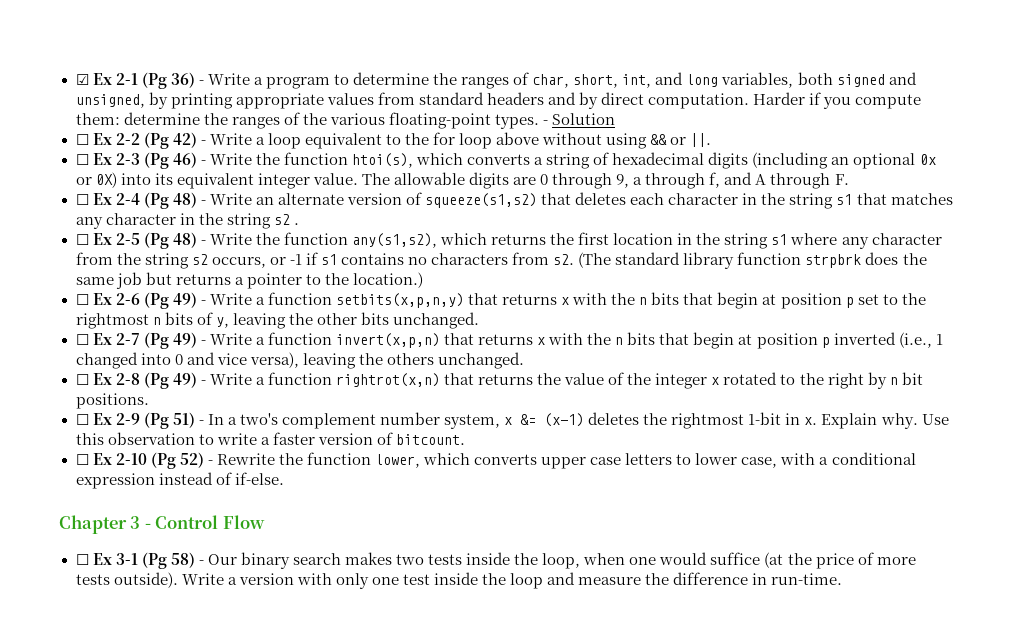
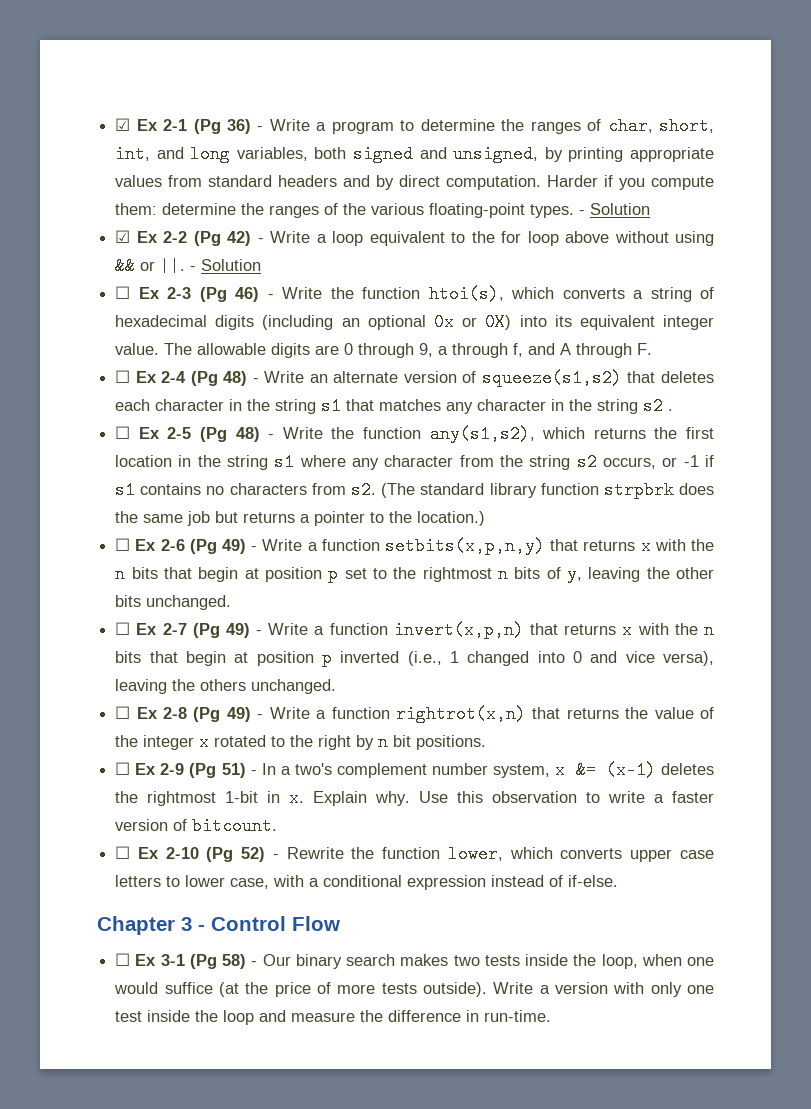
[75,134,89,145] ☐ -> [115,230,131,243] ☑
(712, 140) none -> [190,259,262,271] - Solution

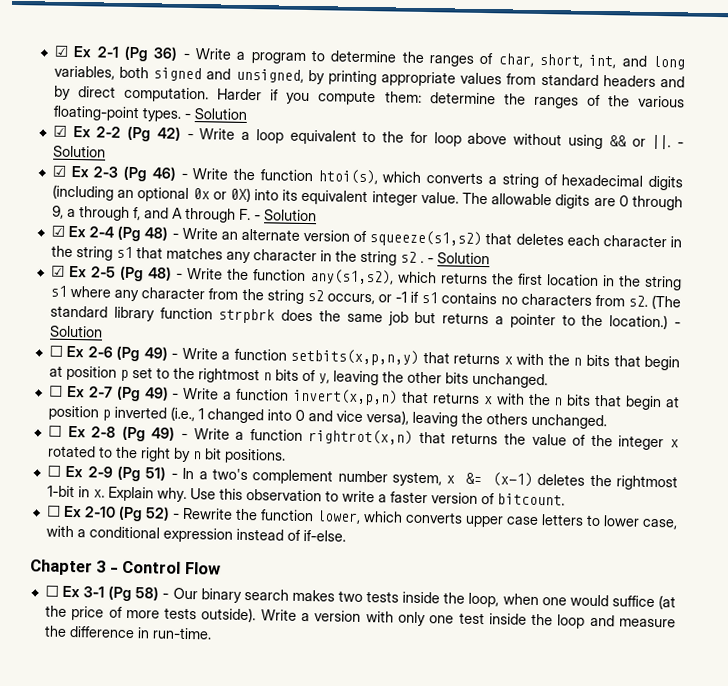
[115,286,131,299] ☐ -> [51,165,66,177] ☑
[115,370,131,383] // ☐ -> [253,209,317,222] [50,225,65,237] - Solution // ☑
[115,426,131,439] // ☐ -> [426,252,490,265] [50,265,65,277] - Solution // ☑
(486, 518) none -> [673,322,681,328] [49,325,103,338] - Solution

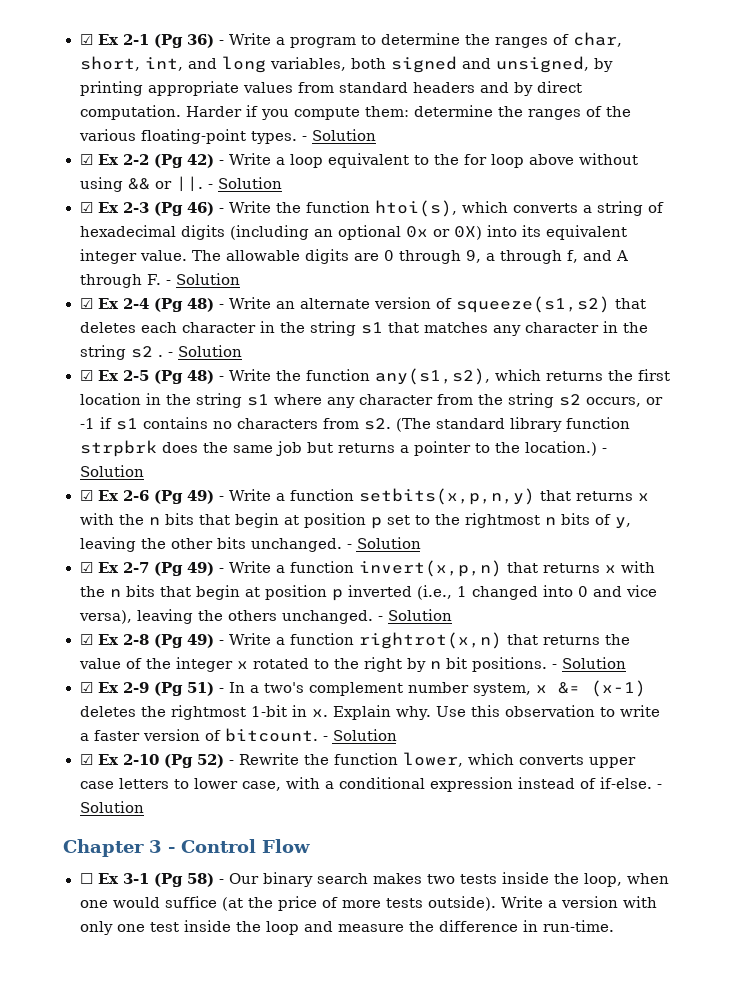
[48,345,63,357] ☐ -> [79,490,93,501] ☑
[48,385,63,397] // ☐ -> [346,537,421,549] [79,562,93,573] - Solution // ☑
[47,425,62,437] // ☐ -> [377,609,452,621] [79,634,93,645] - Solution // ☑
[46,465,61,477] // ☐ -> [551,657,626,669] [79,682,93,693] - Solution // ☑
[45,505,61,517] // ☐ -> [322,729,397,741] [79,754,93,765] - Solution // ☑
(346, 535) none -> [656,784,662,789] [79,801,144,813] - Solution

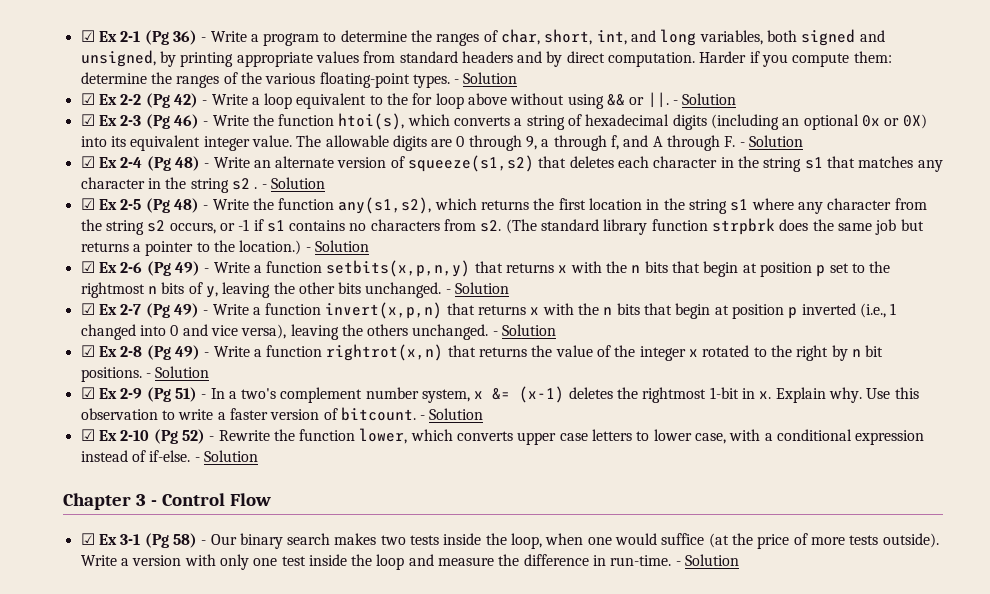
[79,873,93,884] ☐ -> [80,533,95,545] ☑
(614, 926) none -> [675,554,740,566] - Solution

